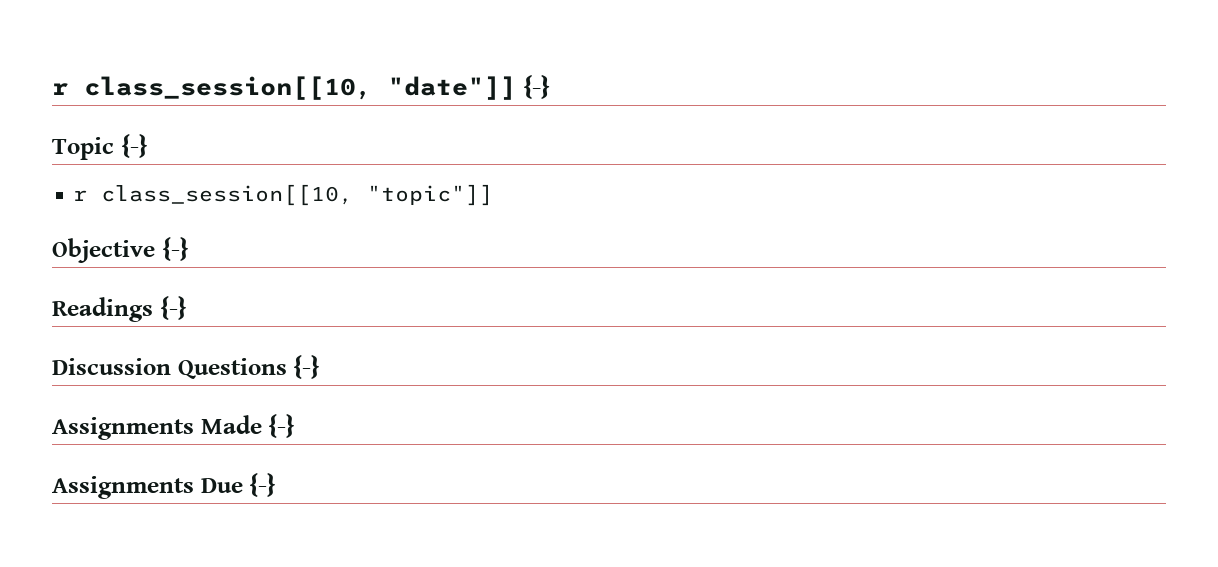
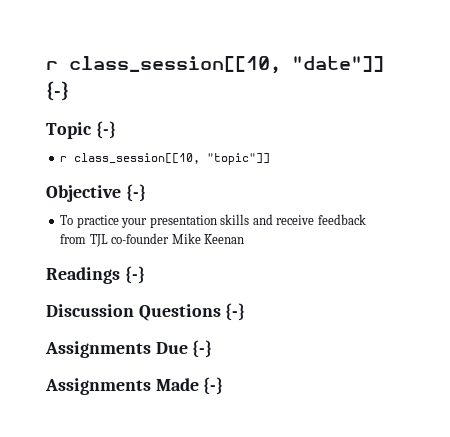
(189, 249) none -> [60,214,366,228] [60,233,245,247] // To practice your presentation skills and receive feedback from TJL co-founder Mike Keenan
[200,414,296,438] [52,476,243,499] Made {-} // Assignments Due -> [155,340,213,358] [45,378,199,395] Due {-} // Assignments Made

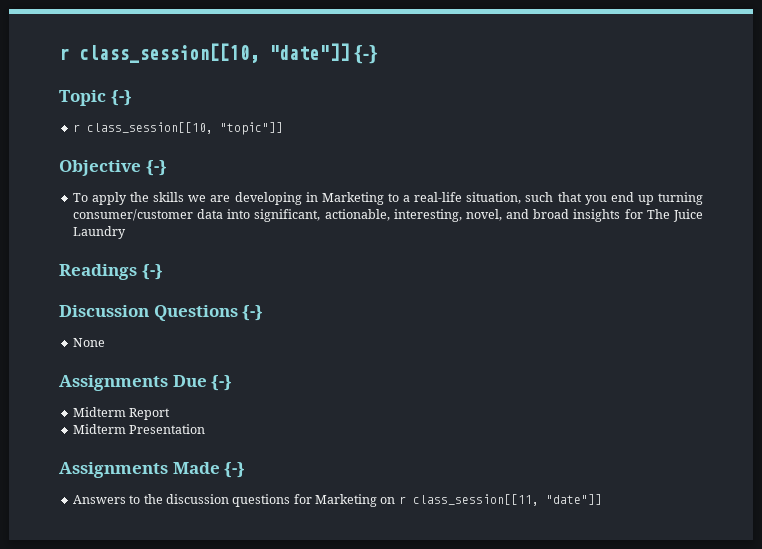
[76,214,366,228] [60,233,245,247] practice your presentation skills and receive feedback from TJL co-founder Mike Keenan -> [91,192,703,205] [72,209,703,222] [72,226,126,239] apply the skills we are developing in Marketing to a real-life situation, such that you end up turning consumer/customer data into significant, actionable, interesting, novel, and broad insights for The Juice Laundry
(246, 312) none -> [72,338,105,347] // None
(213, 349) none -> [72,407,171,420] [72,424,206,434] // Midterm Report // Midterm Presentation
(224, 386) none -> [72,494,602,507] // Answers to the discussion questions for Marketing on r class_session[[11, "date"]]

